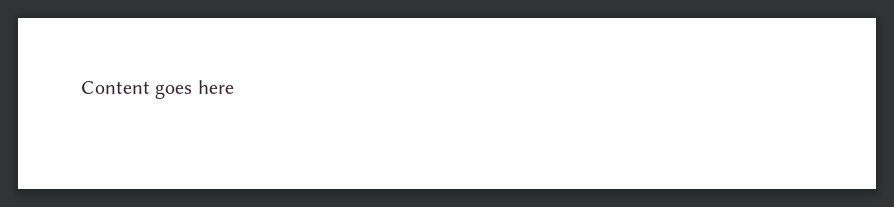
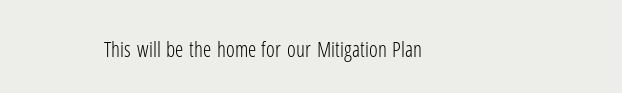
[81,80,234,99] Content goes here -> [104,41,423,62] This will be the home for our Mitigation Plan

